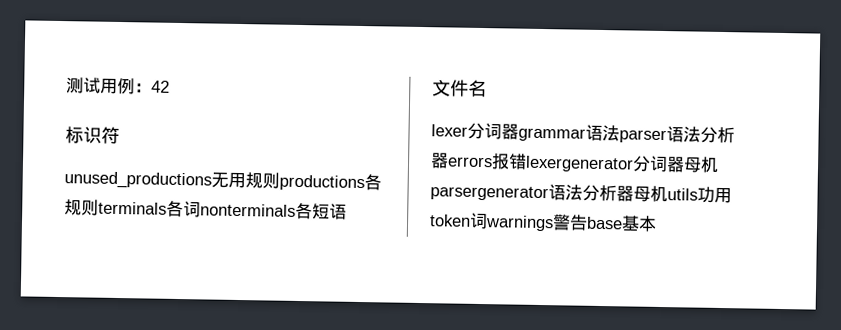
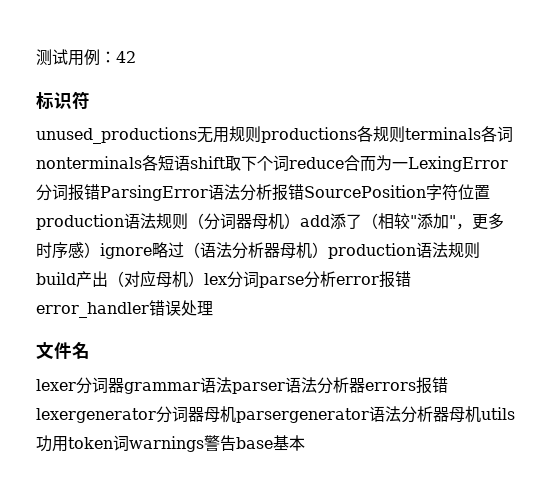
(347, 211) none -> [190,155,508,172] [36,184,490,201] [36,213,504,230] [36,242,480,259] [36,270,411,288] [36,300,213,318] shift取下个词reduce合而为一LexingError分词报错ParsingError语法分析报错SourcePosition字符位置production语法规则（分词器母机）add添了（相较"添加"，更多时序感）ignore略过（语法分析器母机）production语法规则build产出（对应母机）lex分词parse分析error报错error_handler错误处理

